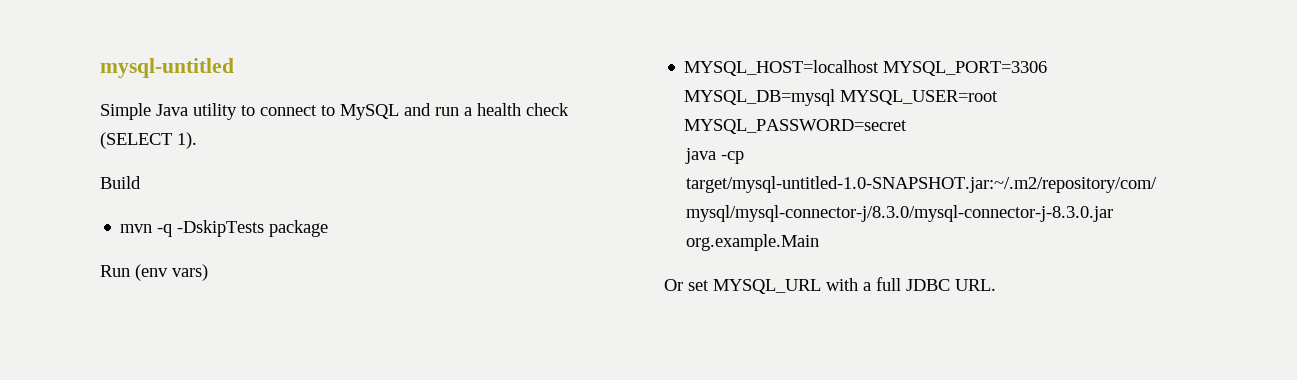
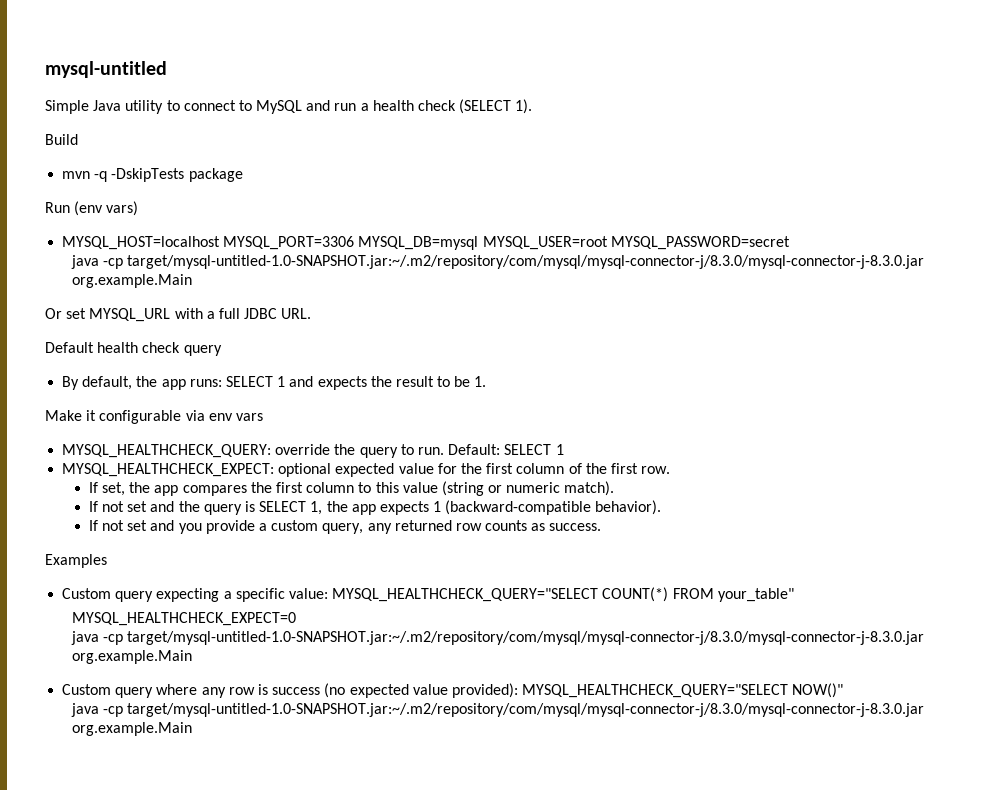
(996, 285) none -> [45,342,222,356] [62,376,487,390] [45,410,263,424] [62,444,564,458] [62,463,671,477] [88,481,615,496] [88,500,662,515] [88,520,602,534] [45,554,107,568] [62,587,794,602] [71,612,296,626] [70,631,925,645] [71,650,192,664] [62,683,844,698] [70,703,925,717] [71,722,192,736] // Default health check query // By default, the app runs: SELECT 1 and expects the result to be 1. // Make it configurable via env vars // MYSQL_HEALTHCHECK_QUERY: override the query to run. Default: SELECT 1 // MYSQL_HEALTHCHECK_EXPECT: optional expected value for the first column of the first row. // If set, the app compares the first column to this value (string or numeric match). // If not set and the query is SELECT 1, the app expects 1 (backward-compatible behavior). // If not set and you provide a custom query, any returned row counts as success. // Examples // Custom query expecting a specific value: MYSQL_HEALTHCHECK_QUERY="SELECT COUNT(*) FROM your_table" // MYSQL_HEALTHCHECK_EXPECT=0 // java -cp target/mysql-untitled-1.0-SNAPSHOT.jar:~/.m2/repository/com/mysql/mysql-connector-j/8.3.0/mysql-connector-j-8.3.0.jar org.example.Main // Custom query where any row is success (no expected value provided): MYSQL_HEALTHCHECK_QUERY="SELECT NOW()" // java -cp target/mysql-untitled-1.0-SNAPSHOT.jar:~/.m2/repository/com/mysql/mysql-connector-j/8.3.0/mysql-connector-j-8.3.0.jar org.example.Main

